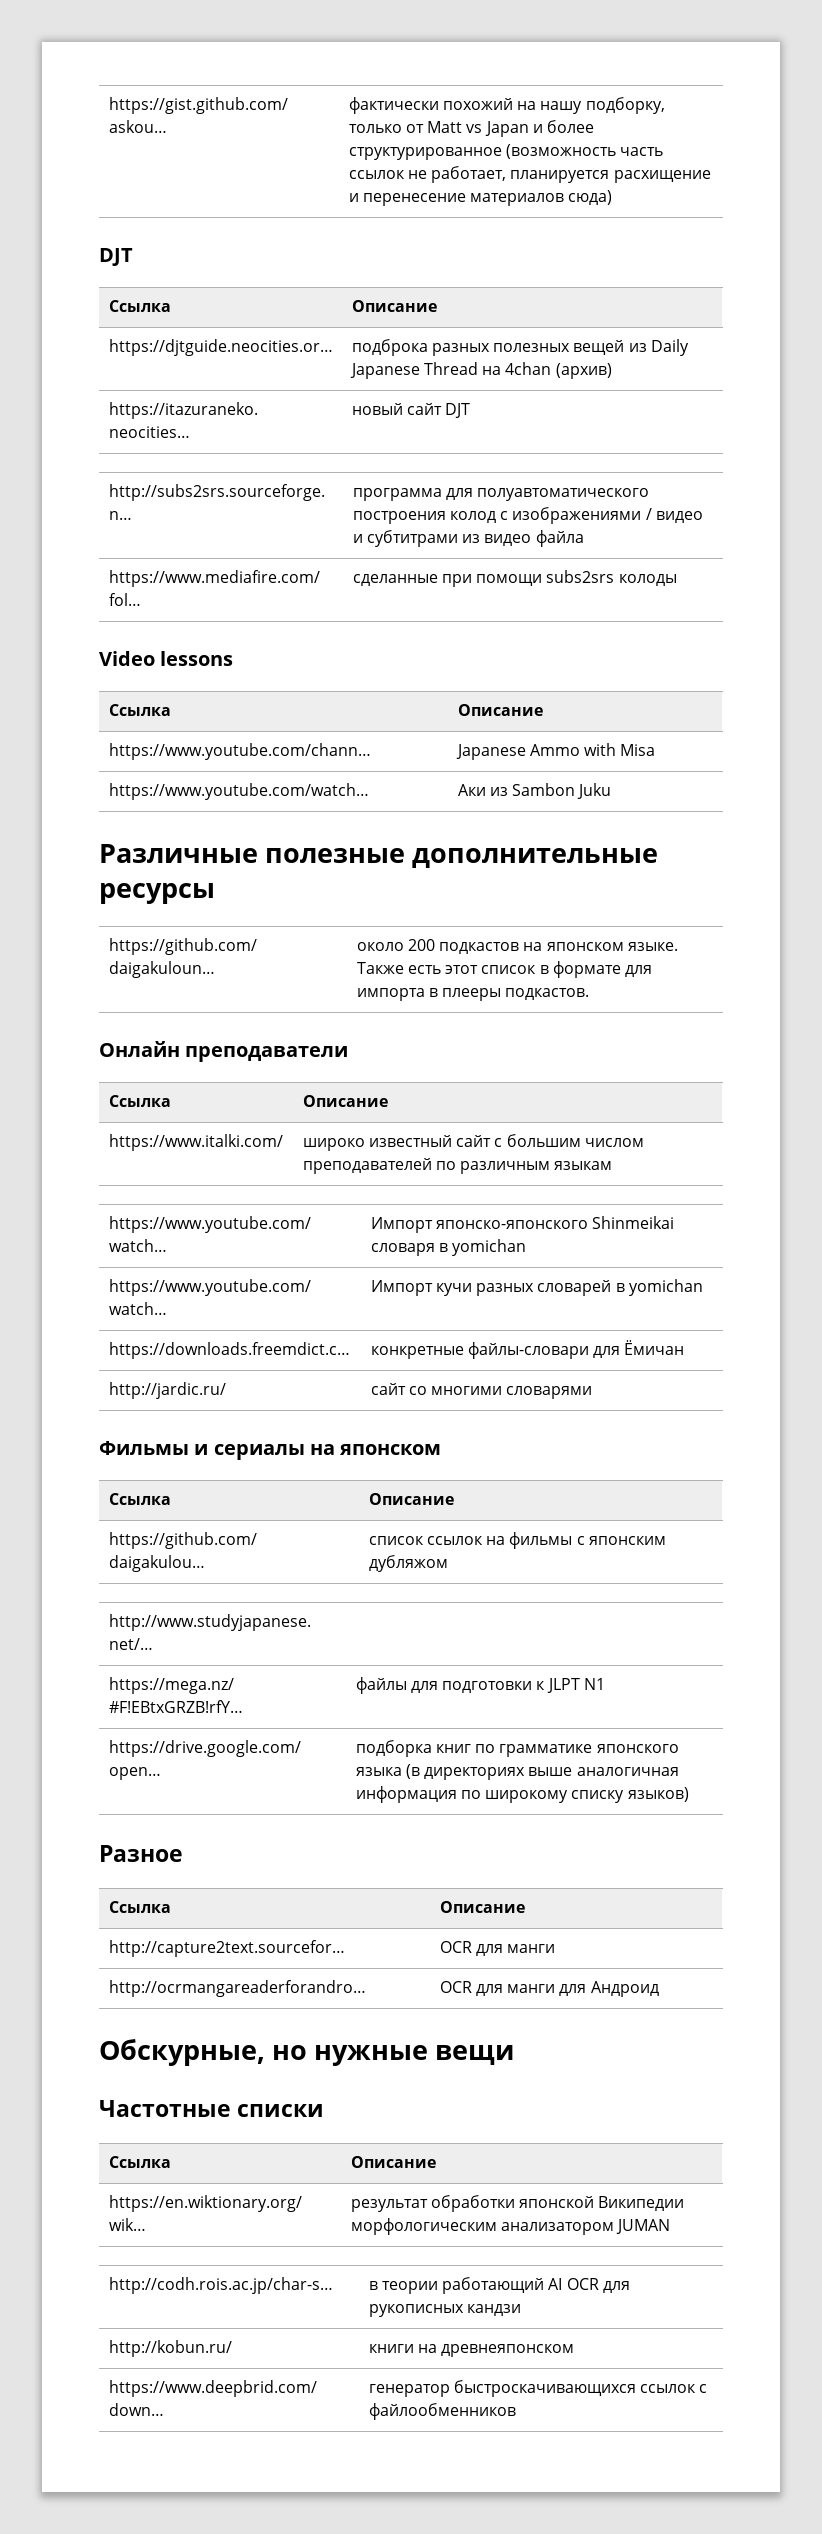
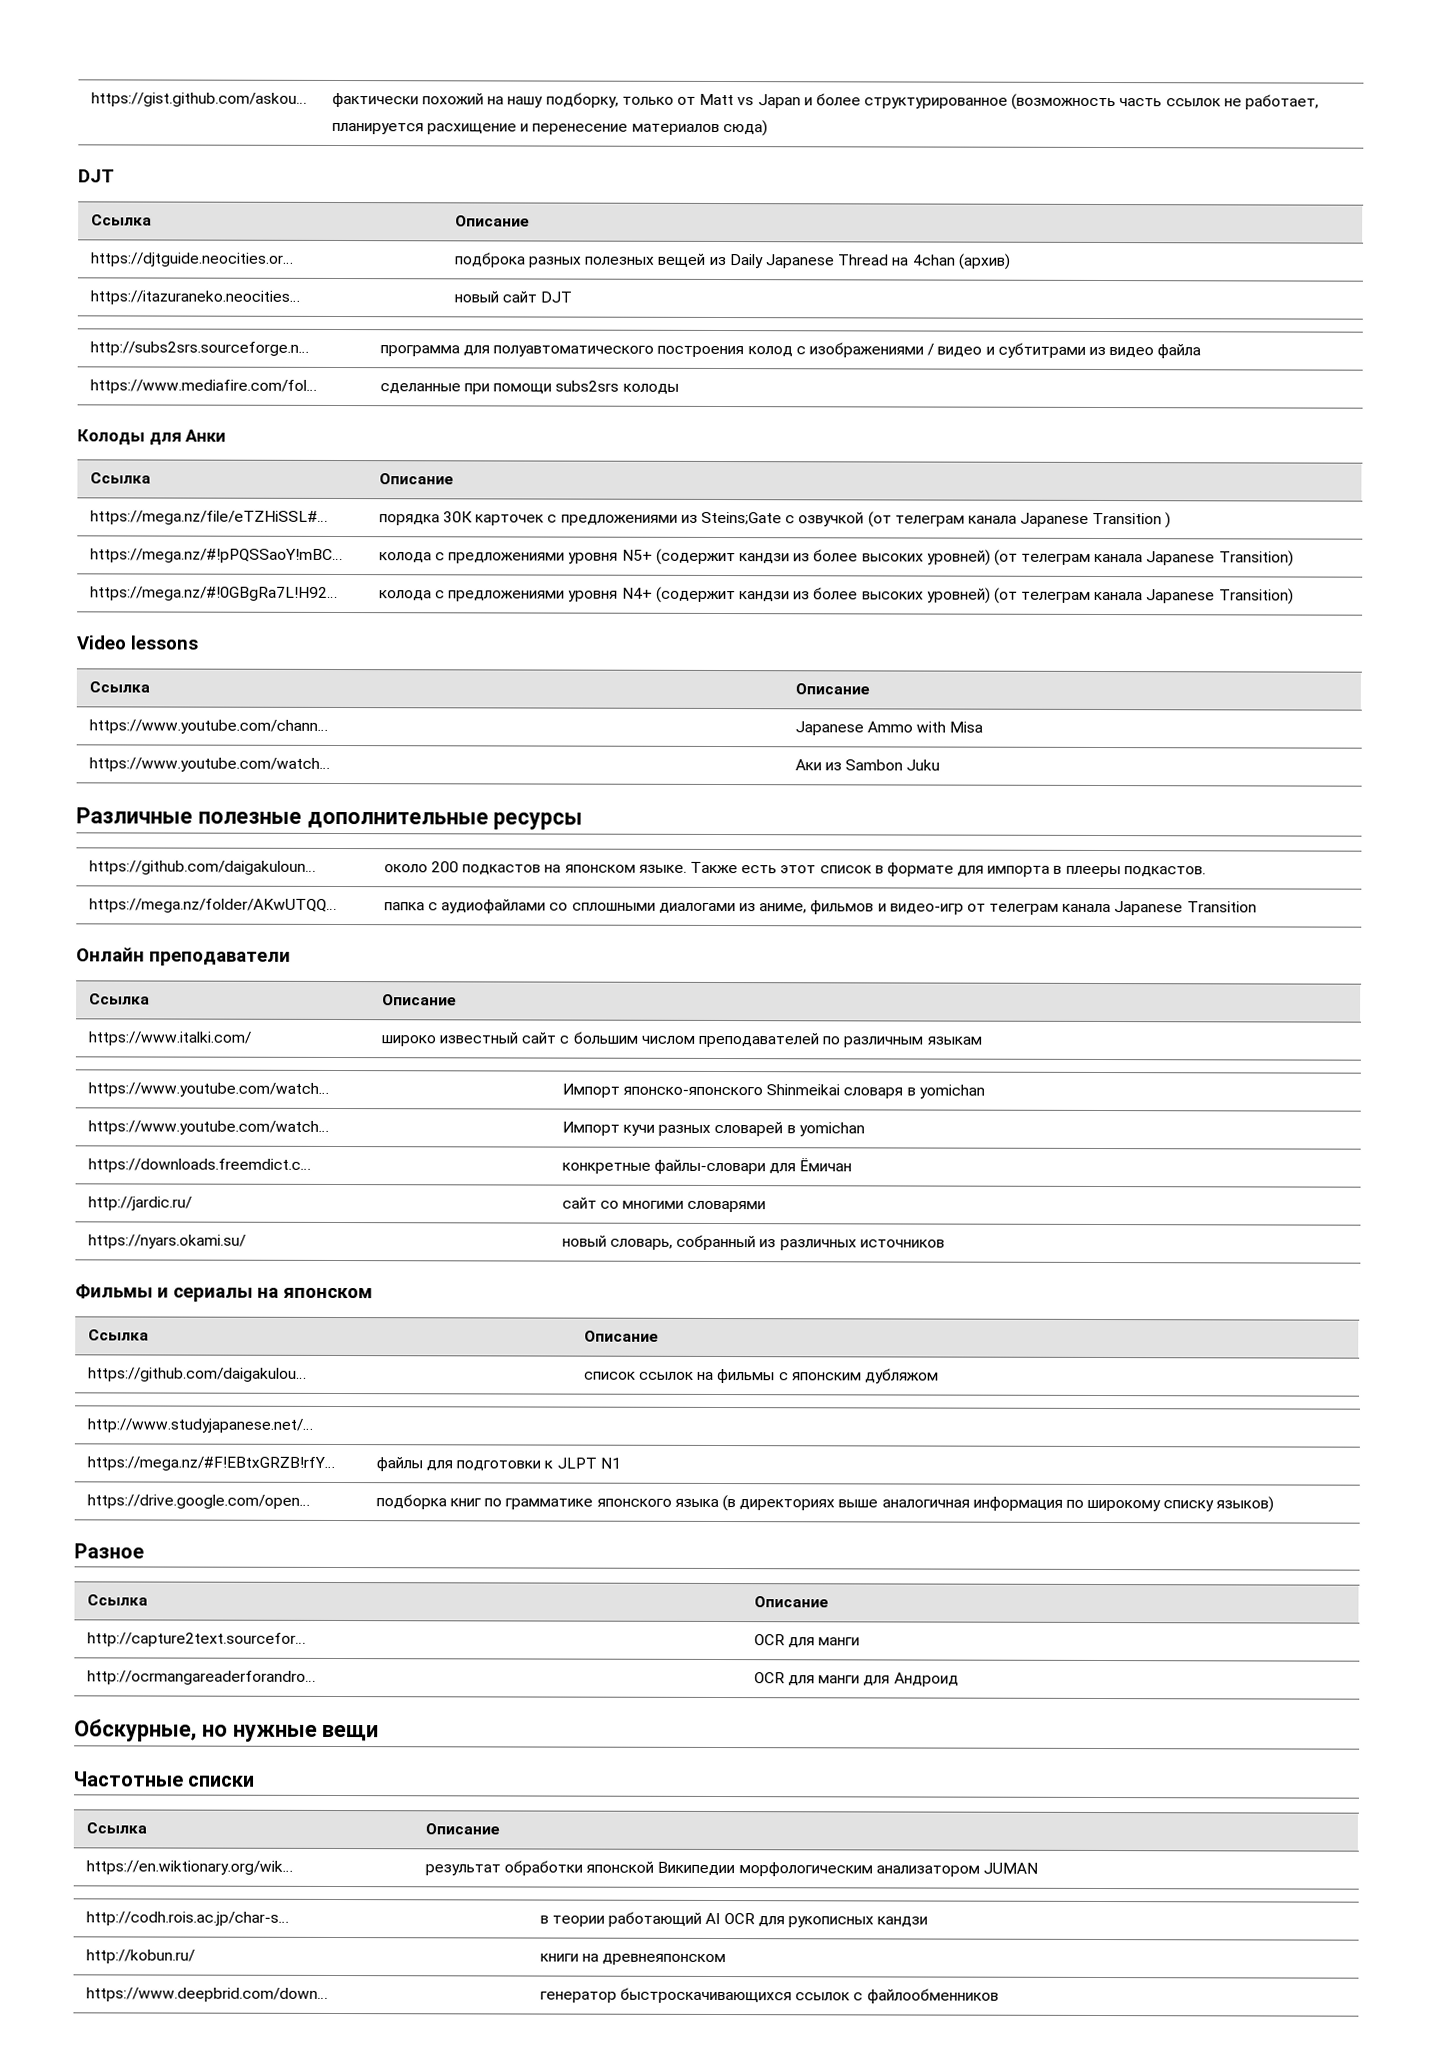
(677, 580) none -> [77,429,227,446] [89,472,151,484] [378,473,454,485] [89,510,328,525] [378,511,1172,529] [89,548,343,564] [378,548,1294,567] [89,586,338,602] [378,586,1294,605] // Колоды для Анки // Ссылка | Описание // https://mega.nz/file/eTZHiSSL#… | порядка 30К карточек с предложениями из Steins;Gate с озвучкой (от телеграм канала Japanese Transition ) // https://mega.nz/#!pPQSSaoY!mBC… | колода с предложениями уровня N5+ (содержит кандзи из более высоких уровней) (от телеграм канала Japanese Transition) // https://mega.nz/#!0GBgRa7L!H92… | колода с предложениями уровня N4+ (содержит кандзи из более высоких уровней) (от телеграм канала Japanese Transition)
(590, 994) none -> [88,898,337,913] [383,898,1257,916] // https://mega.nz/folder/AKwUTQQ… | папка с аудиофайлами со сплошными диалогами из аниме, фильмов и видео-игр от телеграм канала Japanese Transition
(593, 1392) none -> [87,1234,246,1249] [561,1234,945,1251] // https://nyars.okami.su/ | новый словарь, собранный из различных источников

